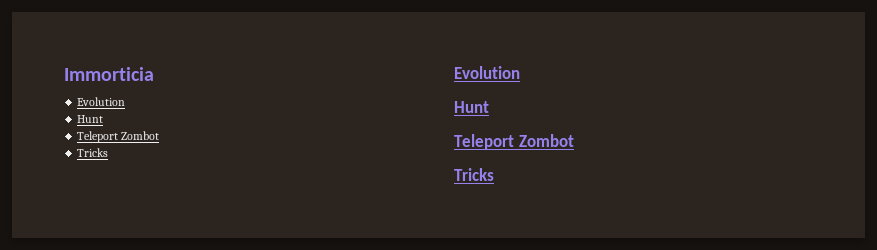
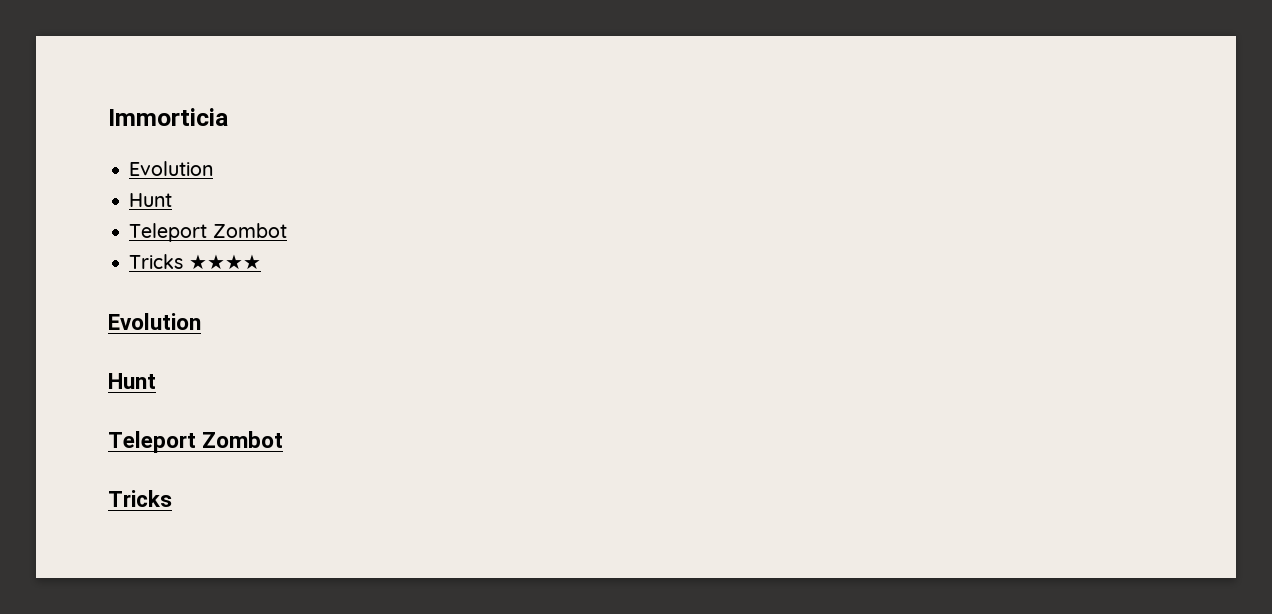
(109, 152) none -> [188,254,261,270] ★★★★

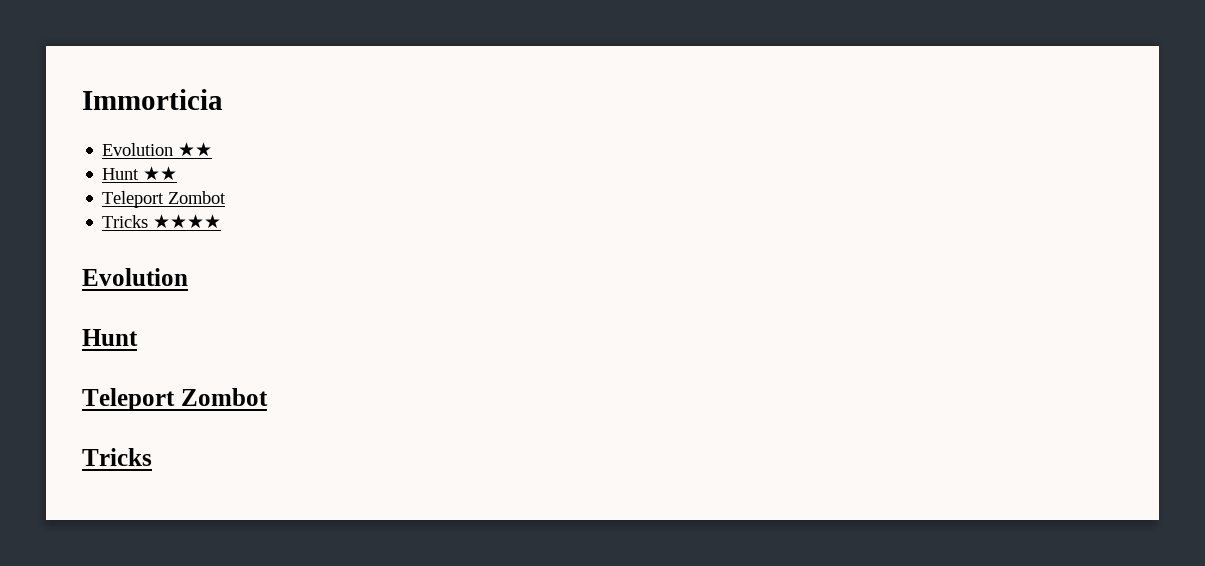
[129,193,173,207] // Hunt -> [178,142,213,157] [102,166,178,181] ★★ // Hunt ★★

